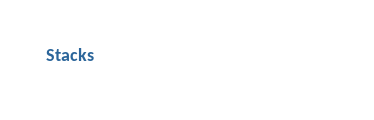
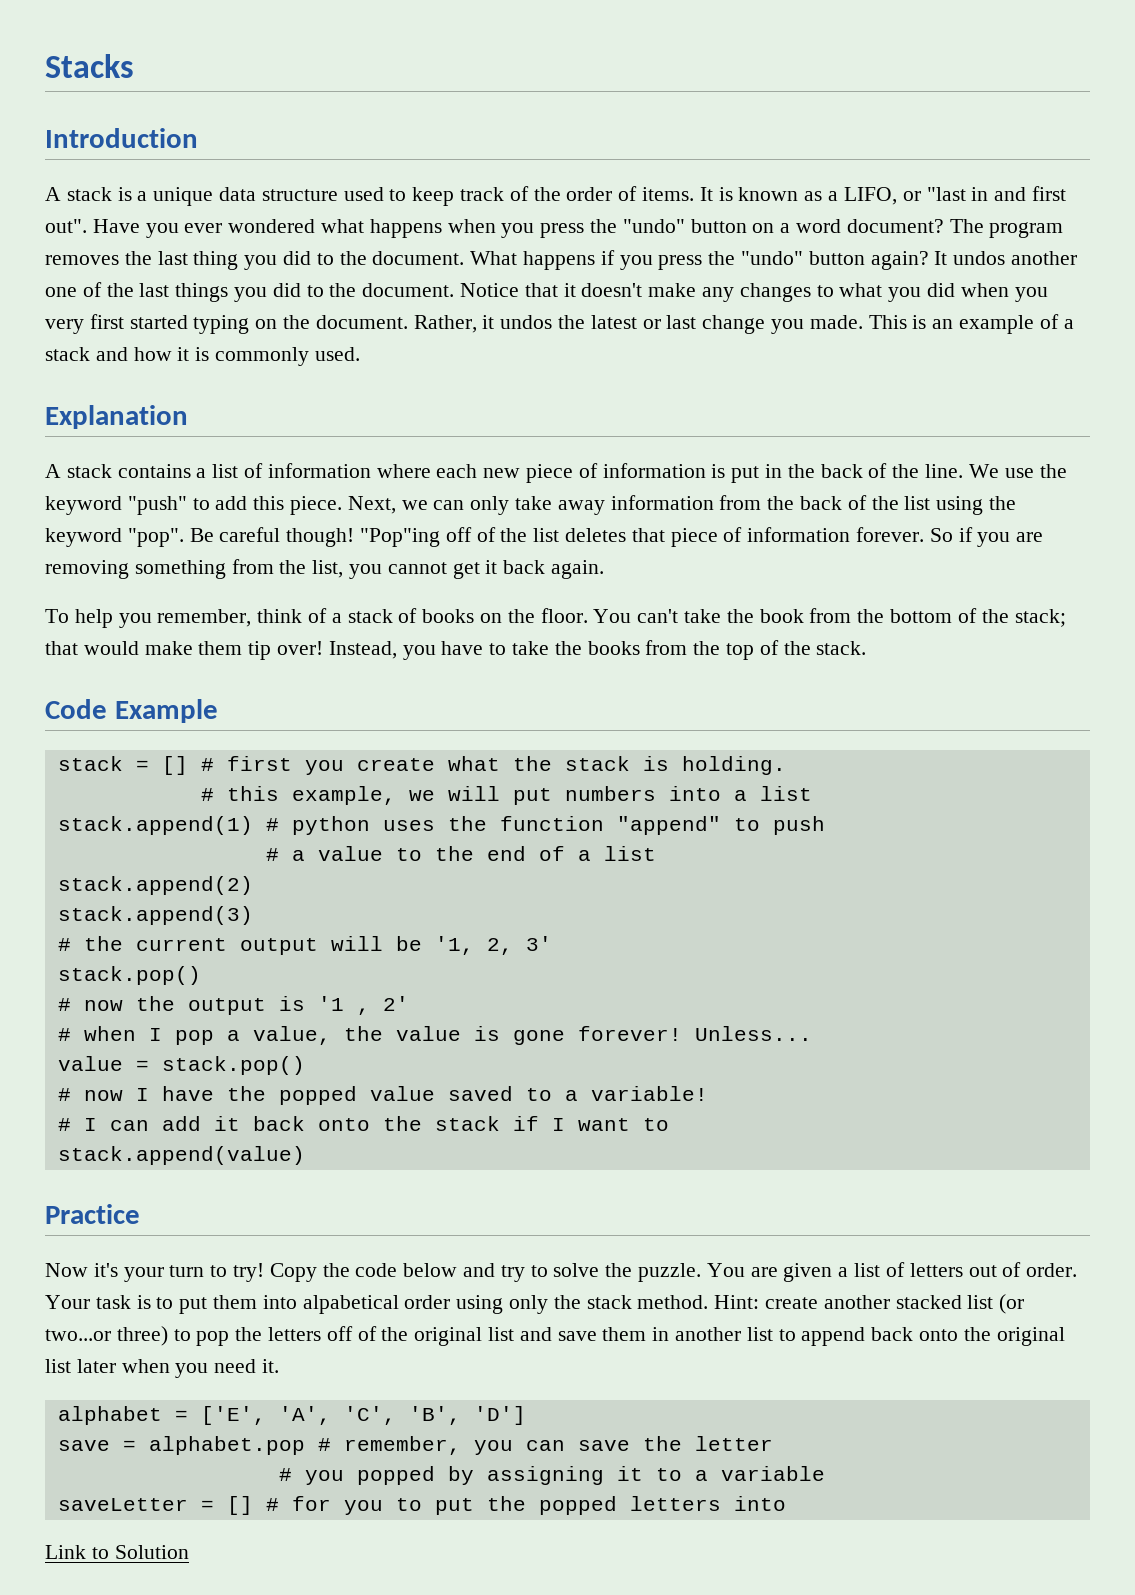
(94, 54) none -> [45,128,198,148] [45,186,1066,206] [45,219,1064,238] [45,250,1078,270] [45,282,1048,302] [45,314,1074,334] [45,347,360,366] [45,405,188,429] [45,463,1067,483] [45,495,1017,515] [45,527,1044,547] [45,559,605,579] [45,608,1066,628] [45,640,867,660] [45,699,218,723] [57,756,786,775] [200,786,812,805] [57,816,825,835] [265,846,656,861] [57,876,253,895] [57,906,253,925] [57,936,552,955] [57,966,201,985] [57,996,409,1015] [57,1026,812,1045] [57,1056,305,1075] [57,1086,708,1105] [57,1116,669,1131] [57,1146,305,1165] [45,1204,140,1224] [45,1262,1078,1282] [45,1294,1025,1314] [45,1326,1065,1346] [45,1359,280,1378] [57,1406,526,1425] [57,1436,773,1455] [278,1466,825,1485] [57,1496,786,1515] [45,1545,189,1559] // Introduction // A stack is a unique data structure used to keep track of the order of items. It is known as a LIFO, or "last in and first out". Have you ever wondered what happens when you press the "undo" button on a word document? The program removes the last thing you did to the document. What happens if you press the "undo" button again? It undos another one of the last things you did to the document. Notice that it doesn't make any changes to what you did when you very first started typing on the document. Rather, it undos the latest or last change you made. This is an example of a stack and how it is commonly used. // Explanation // A stack contains a list of information where each new piece of information is put in the back of the line. We use the keyword "push" to add this piece. Next, we can only take away information from the back of the list using the keyword "pop". Be careful though! "Pop"ing off of the list deletes that piece of information forever. So if you are removing something from the list, you cannot get it back again. // To help you remember, think of a stack of books on the floor. You can't take the book from the bottom of the stack; that would make them tip over! Instead, you have to take the books from the top of the stack. // Code Example // stack = [] # first you create what the stack is holding. // # this example, we will put numbers into a list // stack.append(1) # python uses the function "append" to push // # a value to the end of a list // stack.append(2) // stack.append(3) // # the current output will be '1, 2, 3' // stack.pop() // # now the output is '1 , 2' // # when I pop a value, the value is gone forever! Unless... // value = stack.pop() // # now I have the popped value saved to a variable! // # I can add it back onto the stack if I want to // stack.append(value) // Practice // Now it's your turn to try! Copy the code below and try to solve the puzzle. You are given a list of letters out of order. Your task is to put them into alpabetical order using only the stack method. Hint: create another stacked list (or two...or three) to pop the letters off of the original list and save them in another list to append back onto the original list later when you need it. // alphabet = ['E', 'A', 'C', 'B', 'D'] // save = alphabet.pop # remember, you can save the letter // # you popped by assigning it to a variable // saveLetter = [] # for you to put the popped letters into // Link to Solution

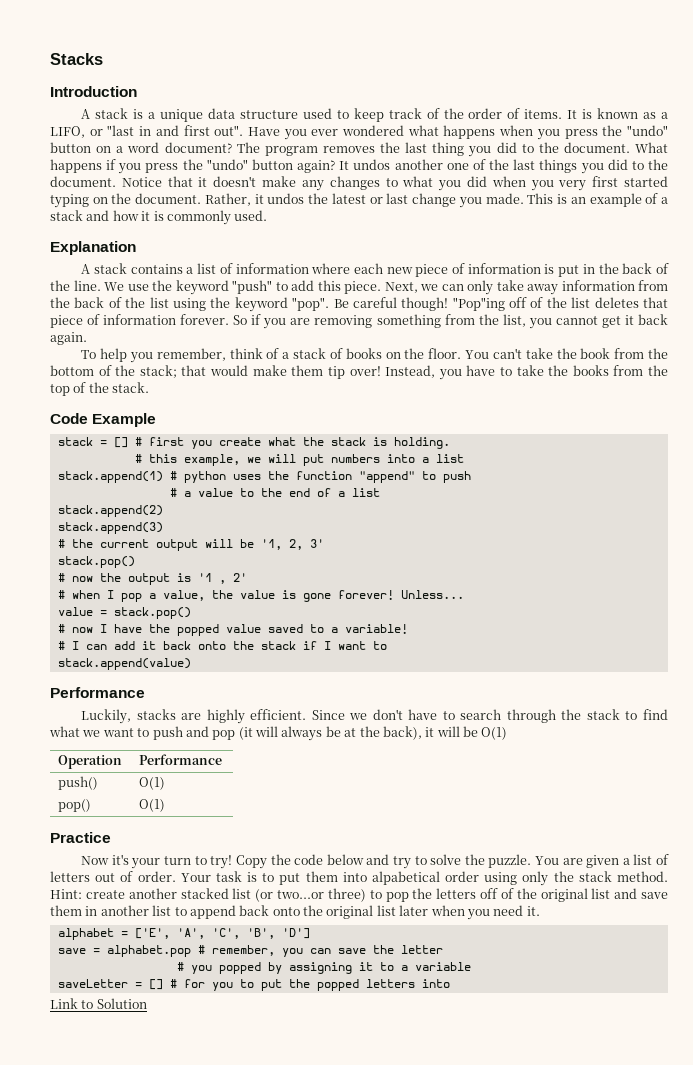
(305, 1155) none -> [50,687,145,698] [81,709,669,724] [49,726,508,741] [58,755,123,769] [139,754,223,765] [58,776,99,790] [139,777,166,790] [58,799,92,812] [139,799,166,812] // Performance // Luckily, stacks are highly efficient. Since we don't have to search through the stack to find what we want to push and pop (it will always be at the back), it will be O(1) // Operation | Performance // push() | O(1) // pop() | O(1)

